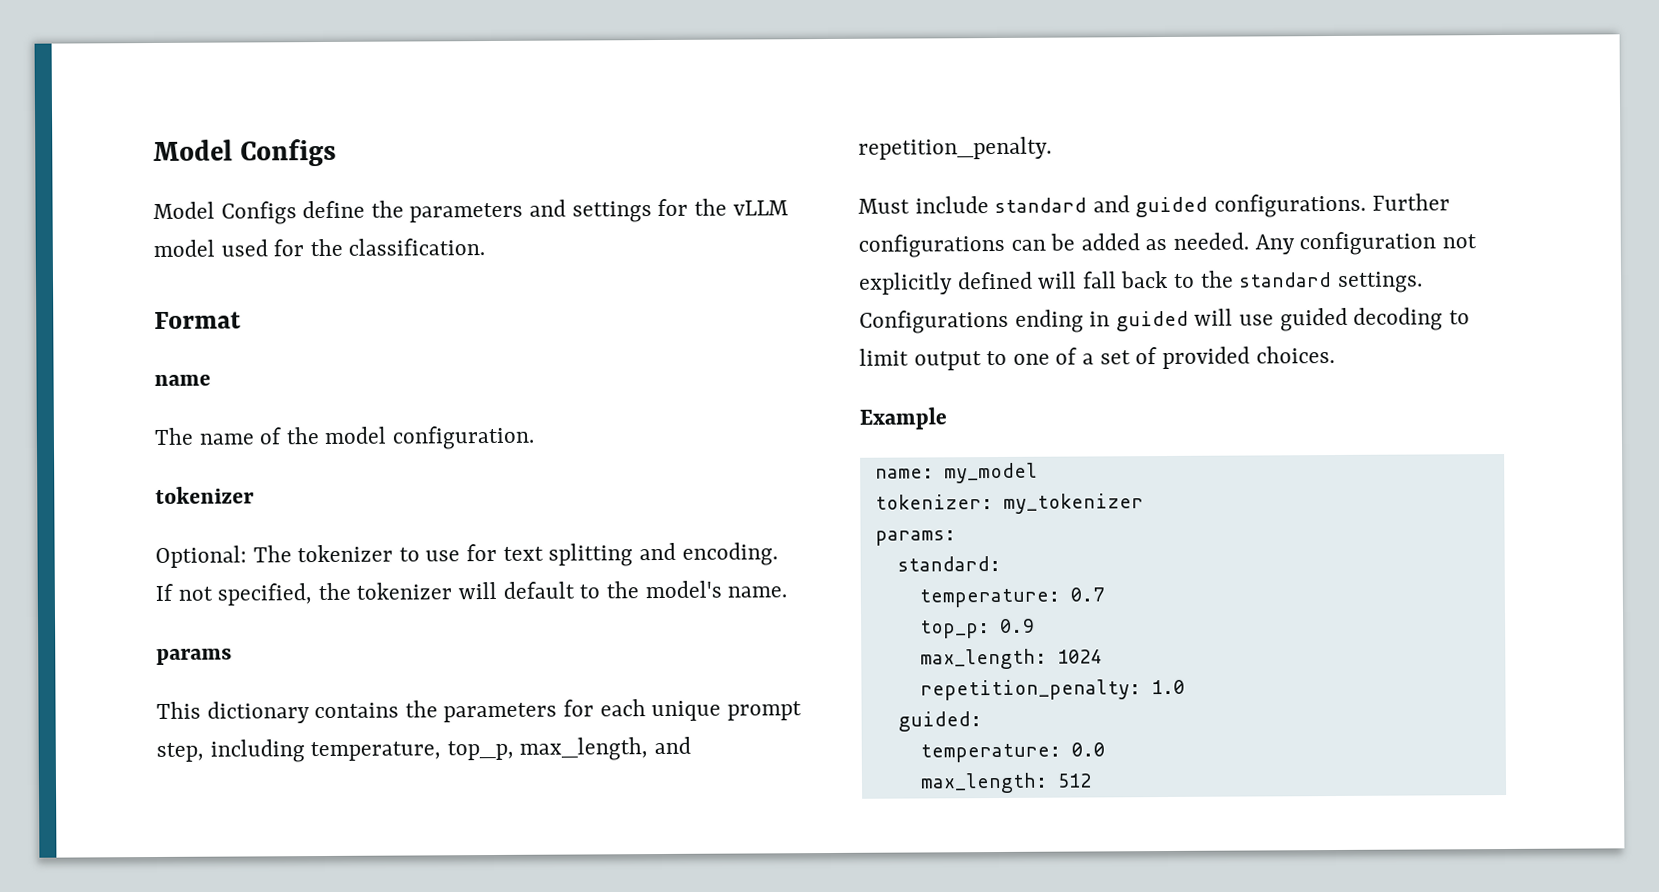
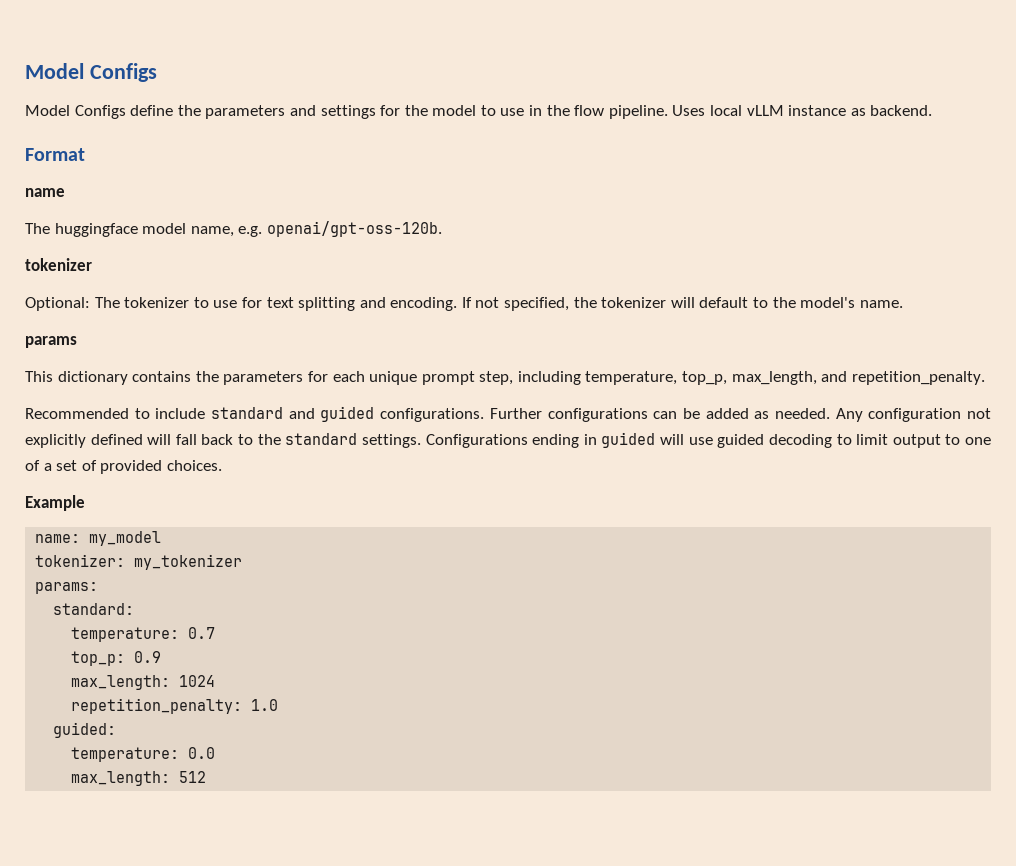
[732,200,789,216] [153,238,486,258] [154,311,241,330] [154,374,211,387] [154,425,536,450] vLLM model used for the classification. // Format // name // The name of the model configuration. -> [432,105,933,119] [25,148,85,161] [25,188,65,197] [25,221,442,237] model to use in the flow pipeline. Uses local vLLM instance as backend. // Format // name // The huggingface model name, e.g. openai/gpt-oss-120b.
[858,198,910,214] Must -> [25,408,150,419] Recommended to

